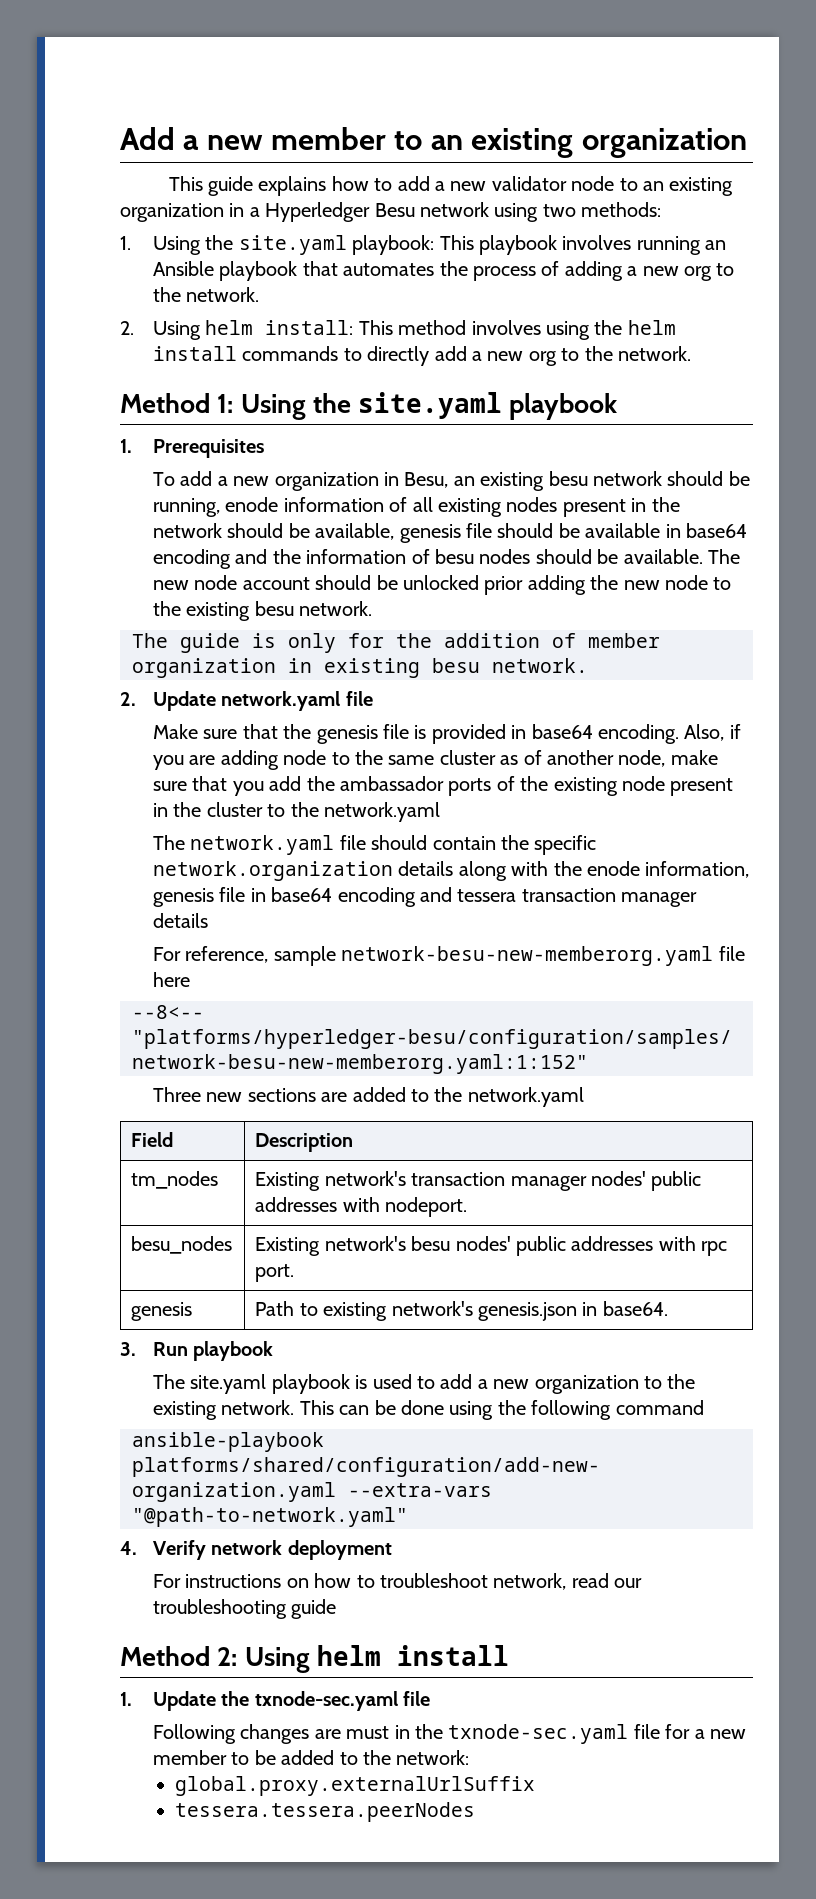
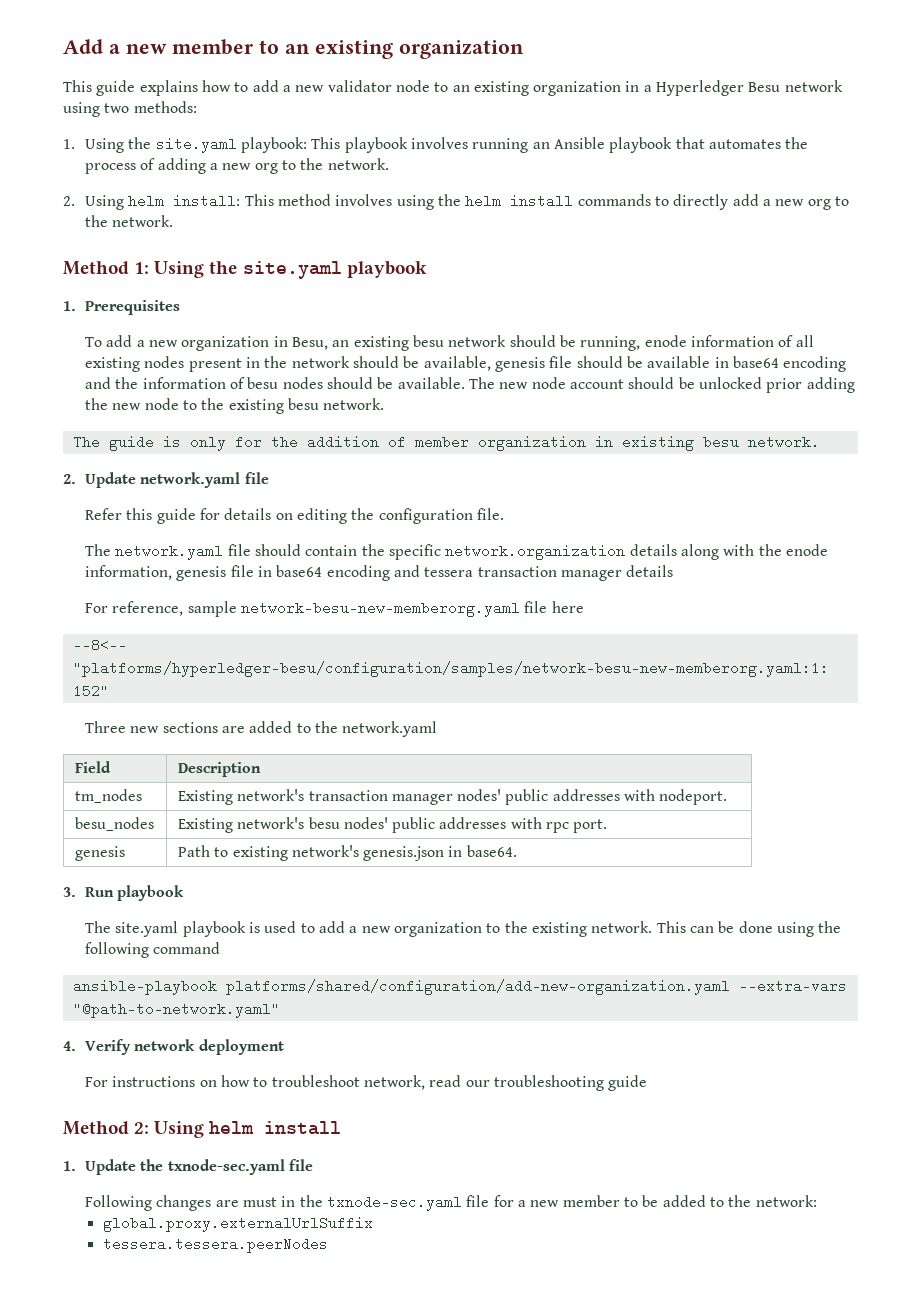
[153,724,741,744] [153,750,718,770] [153,776,734,796] [153,802,441,822] Make sure that the genesis file is provided in base64 encoding. Also, if you are adding node to the same cluster as of another node, make sure that you add the ambassador ports of the existing node present in the cluster to the network.yaml -> [85,508,504,524] Refer this guide for details on editing the configuration file.

